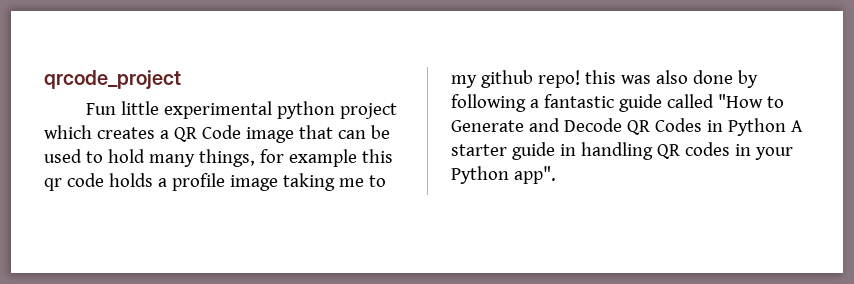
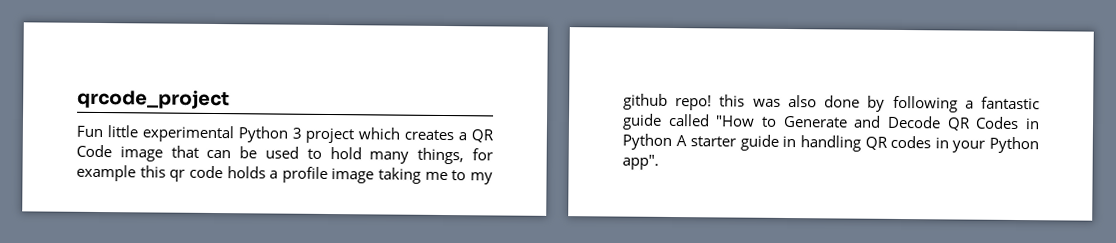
[277,101,336,119] python -> [237,126,302,143] Python 3

